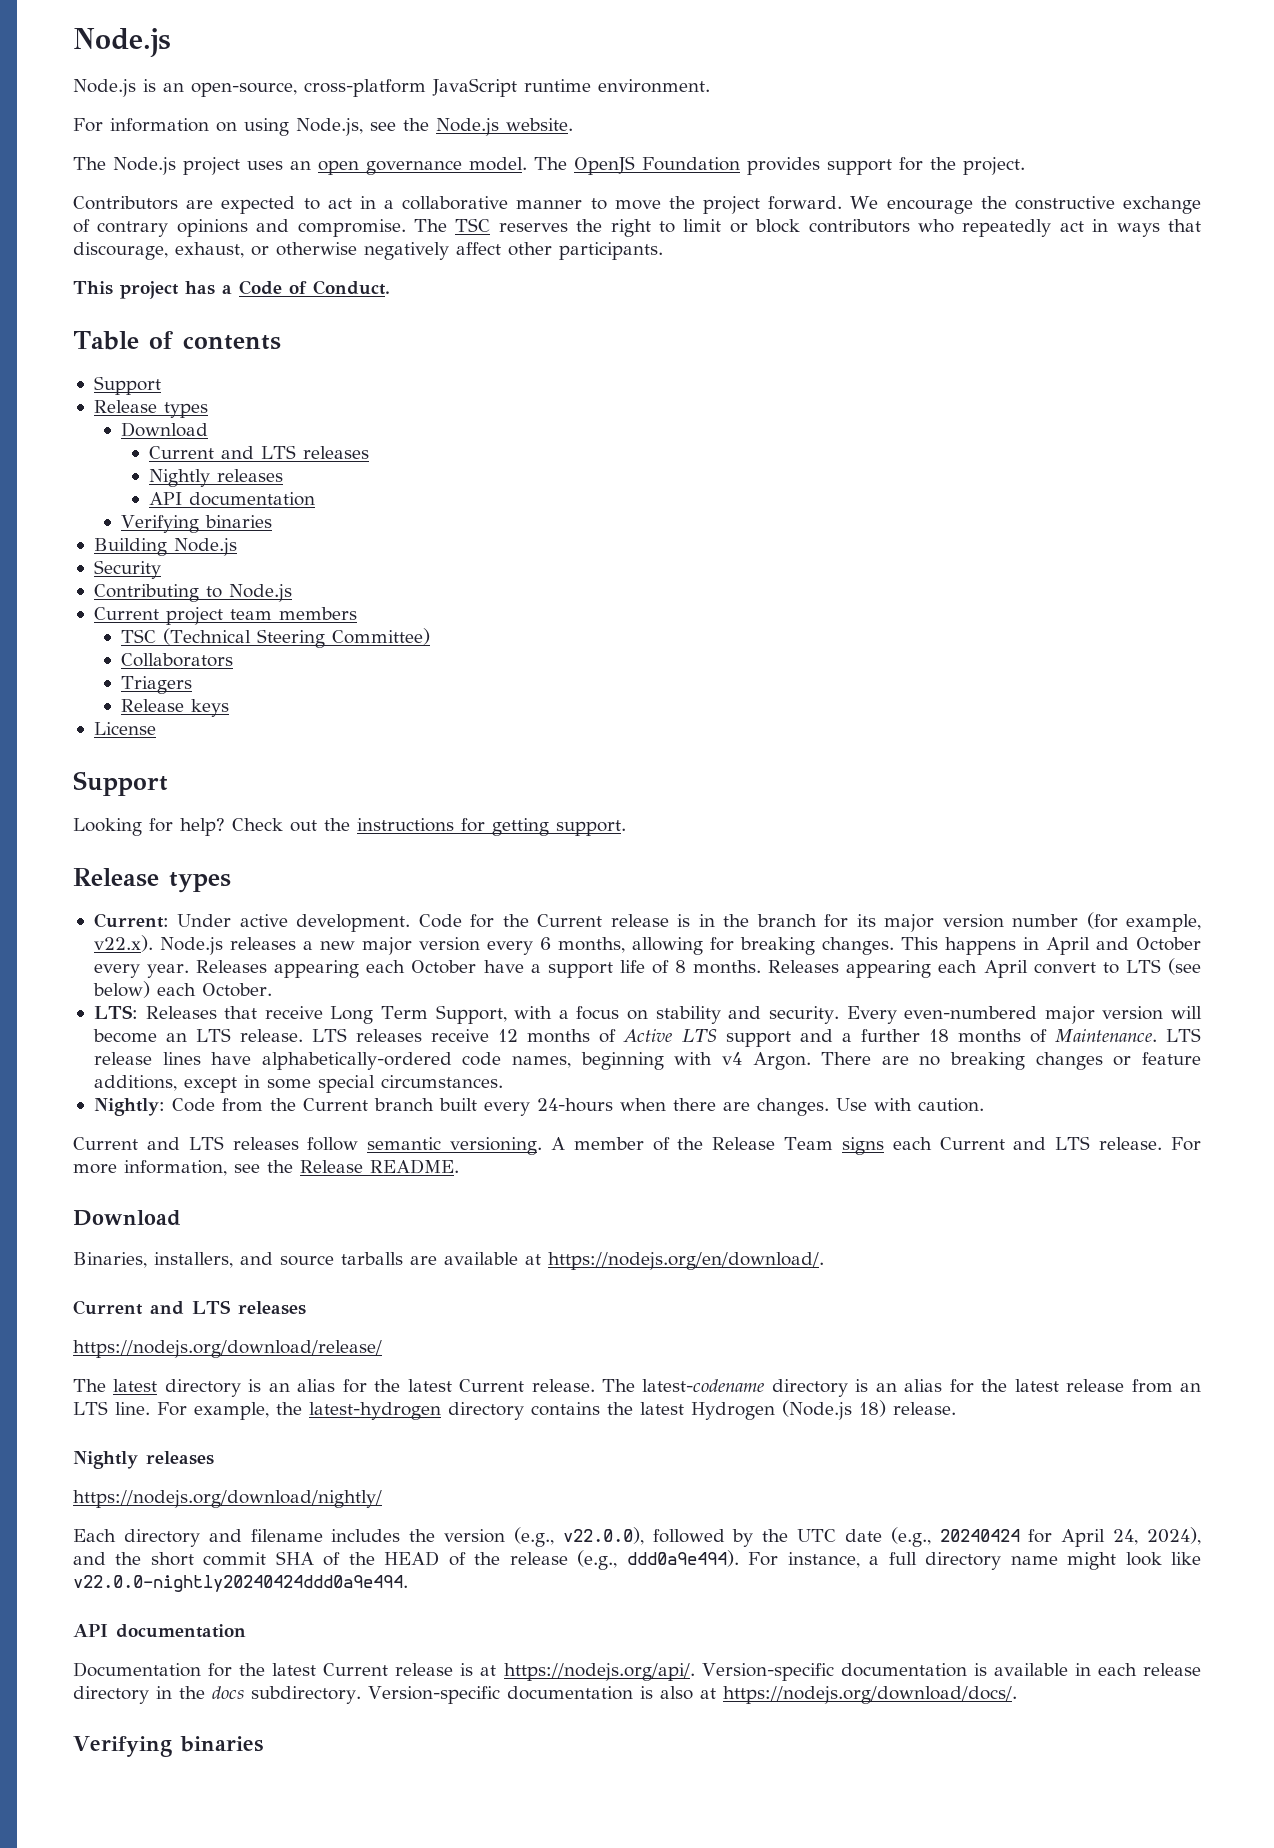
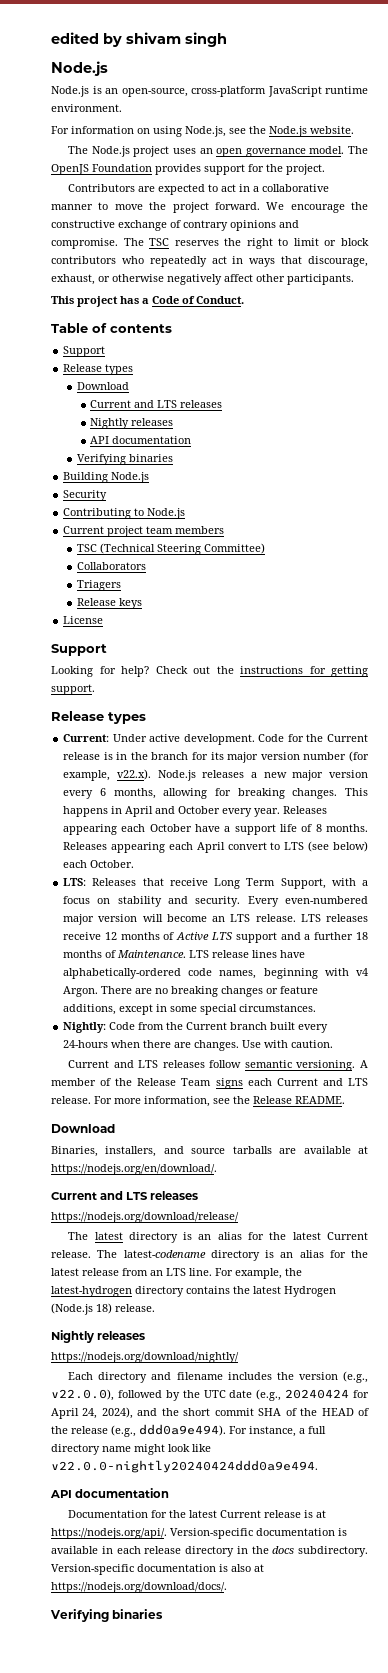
(73, 42) none -> [51,32,227,47] edited by shivam singh //

